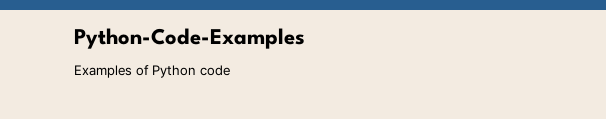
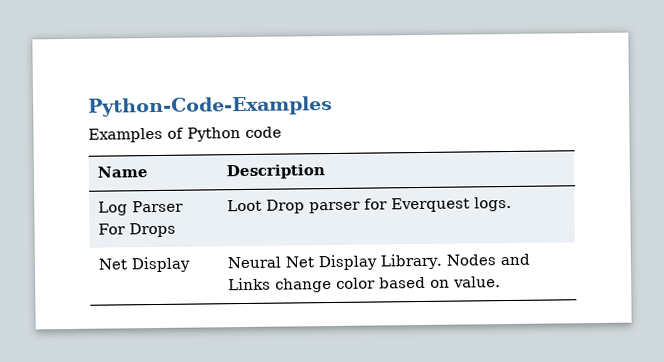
(230, 70) none -> [97,166,149,178] [226,164,326,180] [98,200,185,216] [98,222,177,238] [227,196,513,214] [98,256,192,273] [227,253,531,271] [228,276,502,293] // Name | Description // Log Parser For Drops | Loot Drop parser for Everquest logs. // Net Display | Neural Net Display Library. Nodes and Links change color based on value.

